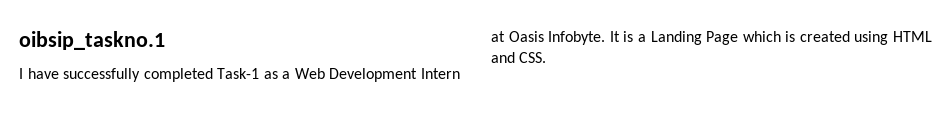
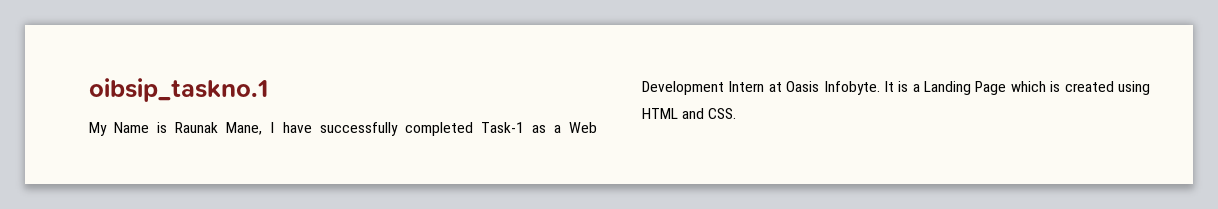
(165, 40) none -> [89,122,263,136] My Name is Raunak Mane,

